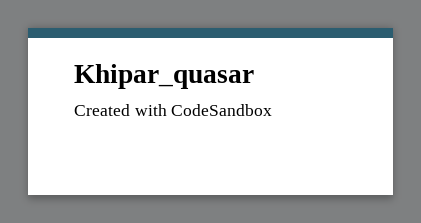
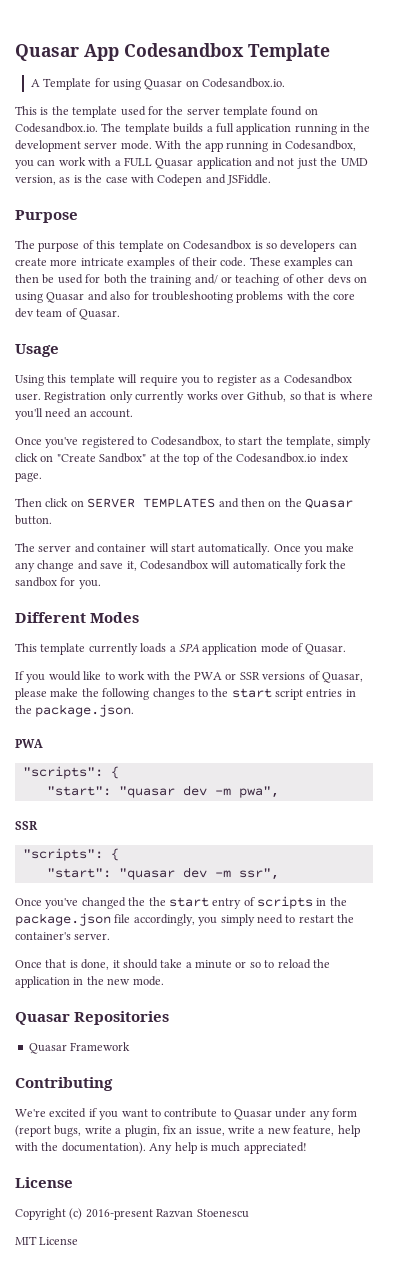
[74,64,254,89] [74,104,273,116] Khipar_quasar // Created with CodeSandbox -> [15,43,330,61] [30,78,286,90] [15,106,318,118] [15,123,371,135] [15,140,356,152] [15,157,368,169] [15,174,271,186] [15,210,78,223] [15,240,357,252] [15,257,354,269] [15,274,367,286] [15,291,356,303] [15,308,121,320] [15,344,59,357] [15,374,352,386] [15,391,373,403] [15,408,134,420] [15,436,372,448] [15,453,348,465] [15,472,42,482] [15,498,353,509] [15,515,52,525] [15,543,355,555] [15,560,347,572] [15,577,101,589] [15,612,140,623] [15,643,347,655] [15,671,363,683] [15,688,356,700] [15,704,135,717] [15,739,43,748] [22,766,119,779] [46,785,279,798] [15,821,38,830] [22,848,119,861] [46,867,279,880] [15,896,347,909] [15,913,354,926] [15,932,111,940] [15,959,330,970] [15,976,164,988] [15,1011,170,1025] [28,1042,131,1054] [15,1077,113,1091] [15,1108,358,1120] [15,1125,360,1137] [15,1142,307,1154] [15,1177,73,1188] [15,1208,249,1220] [15,1236,79,1245] Quasar App Codesandbox Template // A Template for using Quasar on Codesandbox.io. // This is the template used for the server template found on Codesandbox.io. The template builds a full application running in the development server mode. With the app running in Codesandbox, you can work with a FULL Quasar application and not just the UMD version, as is the case with Codepen and JSFiddle. // Purpose // The purpose of this template on Codesandbox is so developers can create more intricate examples of their code. These examples can then be used for both the training and/ or teaching of other devs on using Quasar and also for troubleshooting problems with the core dev team of Quasar. // Usage // Using this template will require you to register as a Codesandbox user. Registration only currently works over Github, so that is where you'll need an account. // Once you've registered to Codesandbox, to start the template, simply click on "Create Sandbox" at the top of the Codesandbox.io index page. // Then click on SERVER TEMPLATES and then on the Quasar button. // The server and container will start automatically. Once you make any change and save it, Codesandbox will automatically fork the sandbox for you. // Different Modes // This template currently loads a SPA application mode of Quasar. // If you would like to work with the PWA or SSR versions of Quasar, please make the following changes to the start script entries in the package.json. // PWA // "scripts": { // "start": "quasar dev -m pwa", // SSR // "scripts": { // "start": "quasar dev -m ssr", // Once you've changed the the start entry of scripts in the package.json file accordingly, you simply need to restart the container's server. // Once that is done, it should take a minute or so to reload the application in the new mode. // Quasar Repositories // Quasar Framework // Contributing // We're excited if you want to contribute to Quasar under any form (report bugs, write a plugin, fix an issue, write a new feature, help with the documentation). Any help is much appreciated! // License // Copyright (c) 2016-present Razvan Stoenescu // MIT License

